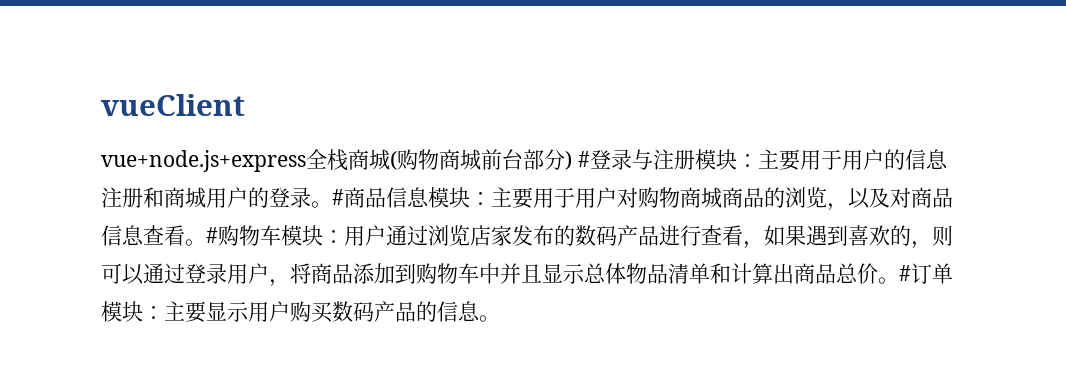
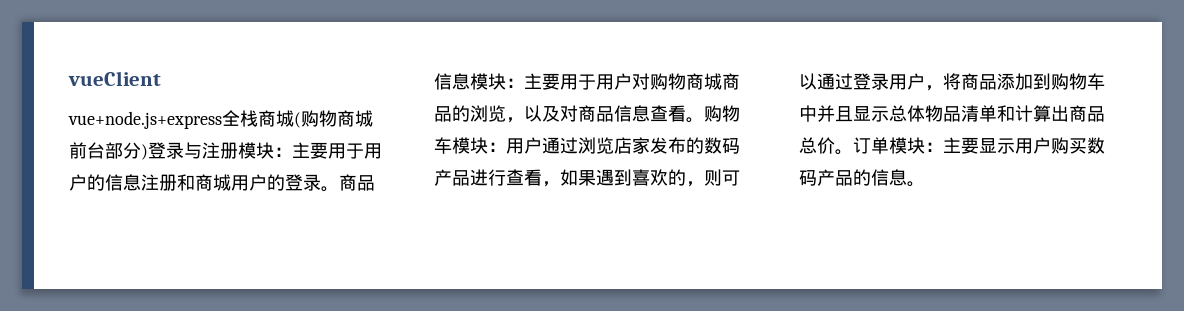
[577,151,590,167] # -> (148, 152) none
[332,189,344,205] # -> (339, 189) none
[206,227,218,243] # -> (704, 120) none
[899,265,911,281] # -> (853, 152) none

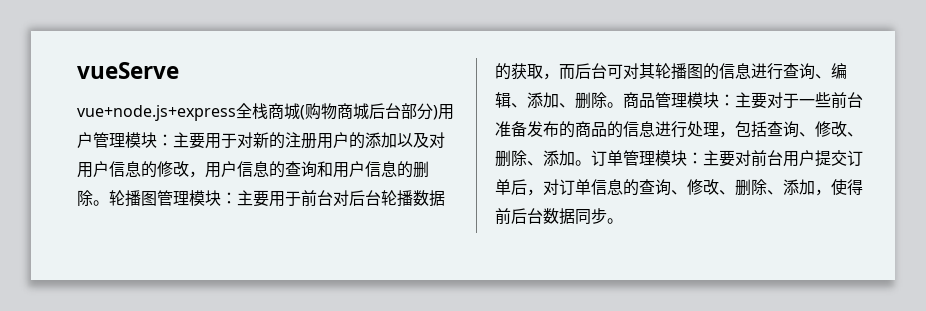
[68,71,161,86] vueClient -> [77,62,179,79] vueServe
[69,142,87,159] 前 -> [369,103,385,119] 后
[148,142,382,159] [69,174,375,192] [434,73,740,90] [434,105,740,123] [434,137,740,154] [434,169,740,187] [799,73,1105,91] [799,105,1105,122] [799,137,1105,155] [799,169,907,186] 登录与注册模块：主要用于用户的信息注册和商城用户的登录。商品信息模块：主要用于用户对购物商城商品的浏览，以及对商品信息查看。购物车模块：用户通过浏览店家发布的数码产品进行查看，如果遇到喜欢的，则可以通过登录用户，将商品添加到购物车中并且显示总体物品清单和计算出商品总价。订单模块：主要显示用户购买数码产品的信息 -> [438,104,454,120] [77,132,445,149] [77,161,429,178] [77,190,445,207] [495,63,847,80] [495,92,863,109] [495,121,863,138] [495,150,863,167] [495,179,863,196] [495,208,607,225] 用户管理模块：主要用于对新的注册用户的添加以及对用户信息的修改，用户信息的查询和用户信息的删除。轮播图管理模块：主要用于前台对后台轮播数据的获取，而后台可对其轮播图的信息进行查询、编辑、添加、删除。商品管理模块：主要对于一些前台准备发布的商品的信息进行处理，包括查询、修改、删除、添加。订单管理模块：主要对前台用户提交订单后，对订单信息的查询、修改、删除、添加，使得前后台数据同步

